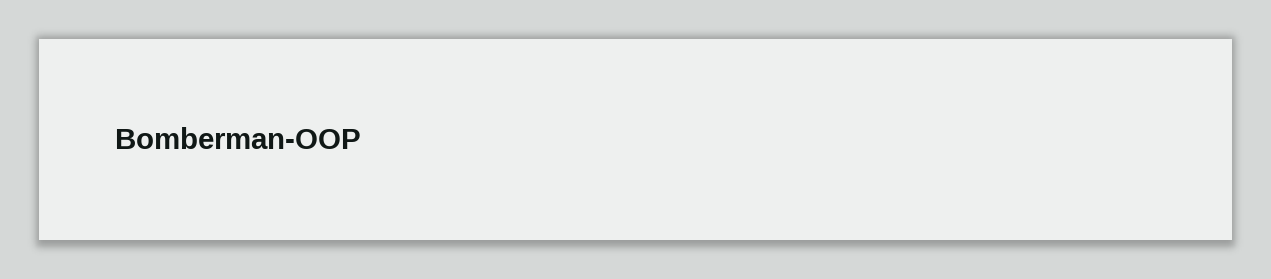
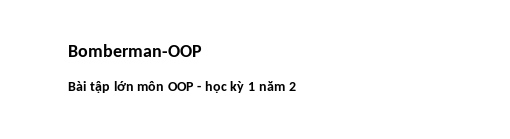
(361, 138) none -> [68,81,296,93] // Bài tập lớn môn OOP - học kỳ 1 năm 2

